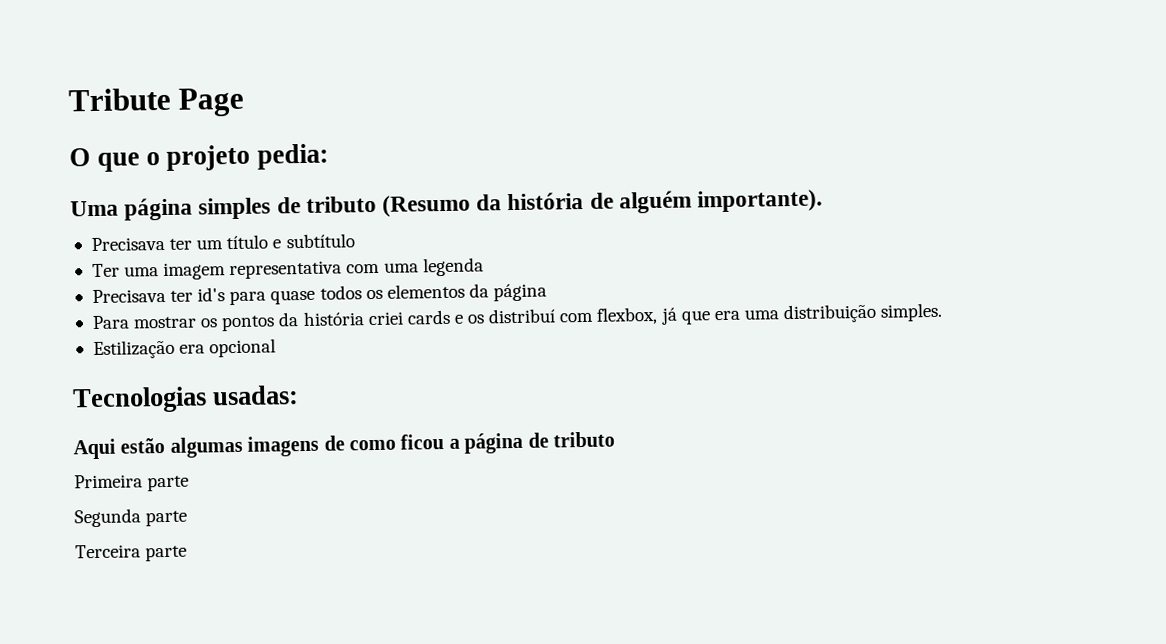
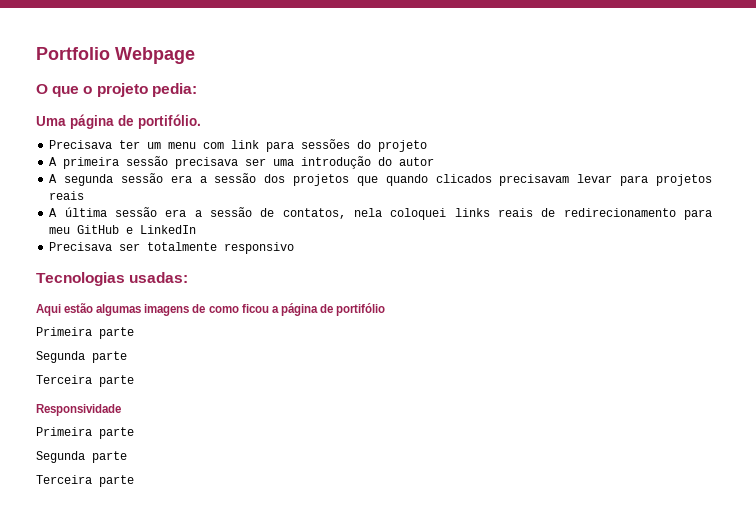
[68,87,246,117] Tribute Page -> [36,47,195,64] Portfolio Webpage
[198,189,824,220] [90,233,355,252] [91,257,484,281] [91,283,548,306] [91,302,944,332] [92,338,277,360] simples de tributo (Resumo da história de alguém importante). // Precisava ter um título e subtítulo // Ter uma imagem representativa com uma legenda // Precisava ter id's para quase todos os elementos da página // Para mostrar os pontos da história criei cards e os distribuí com flexbox, já que era uma distribuição simples. // Estilização era opcional -> [118,114,201,129] [49,139,428,152] [49,156,435,169] [49,173,712,186] [49,191,85,200] [49,207,712,220] [49,225,197,234] [49,242,295,254] de portifólio. // Precisava ter um menu com link para sessões do projeto // A primeira sessão precisava ser uma introdução do autor // A segunda sessão era a sessão dos projetos que quando clicados precisavam levar para projetos reais // A última sessão era a sessão de contatos, nela coloquei links reais de redirecionamento para meu GitHub e LinkedIn // Precisava ser totalmente responsivo
[552,431,615,448] [74,474,190,492] [74,508,188,528] [75,544,188,562] tributo // Primeira parte // Segunda parte // Terceira parte -> [336,303,386,316] [36,327,134,339] [36,351,127,363] [36,375,134,387] [36,404,121,416] [36,427,134,439] [36,451,127,463] [36,475,134,487] portifólio // Primeira parte // Segunda parte // Terceira parte // Responsividade // Primeira parte // Segunda parte // Terceira parte

